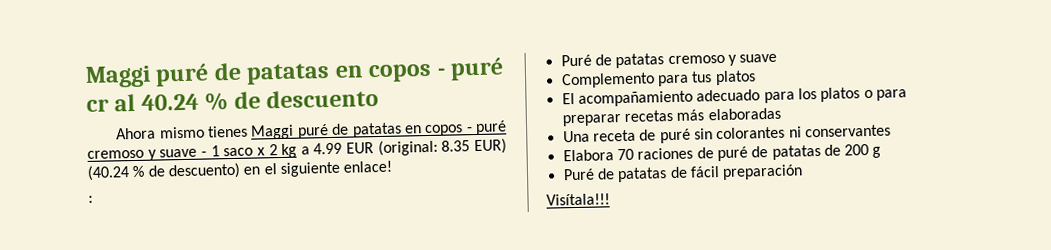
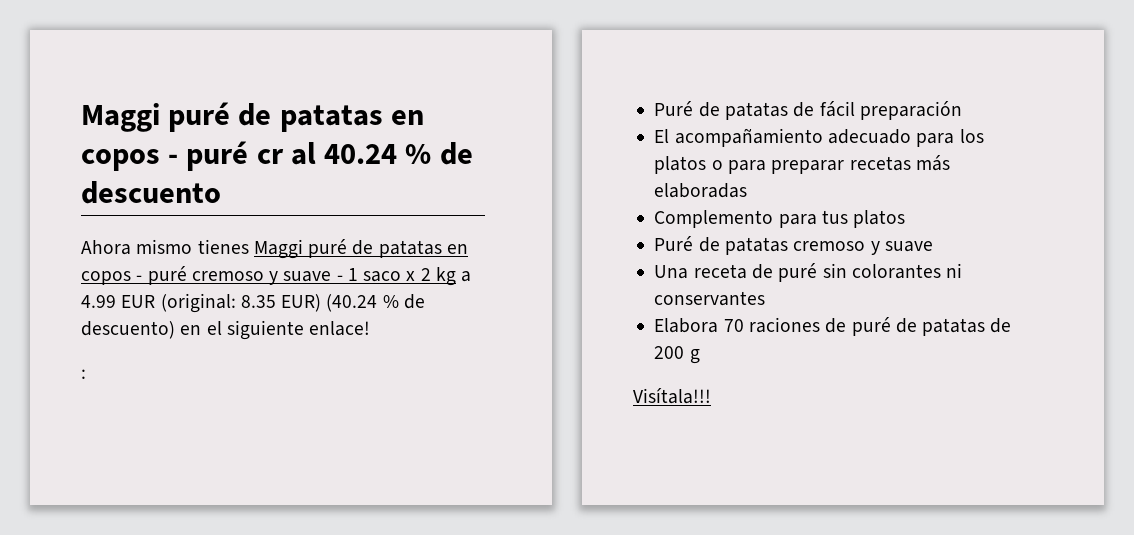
[667,53,778,66] [560,70,756,89] cremoso y suave // Complemento para tus platos -> [793,101,962,120] de fácil preparación
(781, 114) none -> [654,210,906,228] [654,236,933,255] // Complemento para tus platos // Puré de patatas cremoso y suave
[562,164,804,183] // Puré de patatas de fácil preparación -> (700, 356) none

